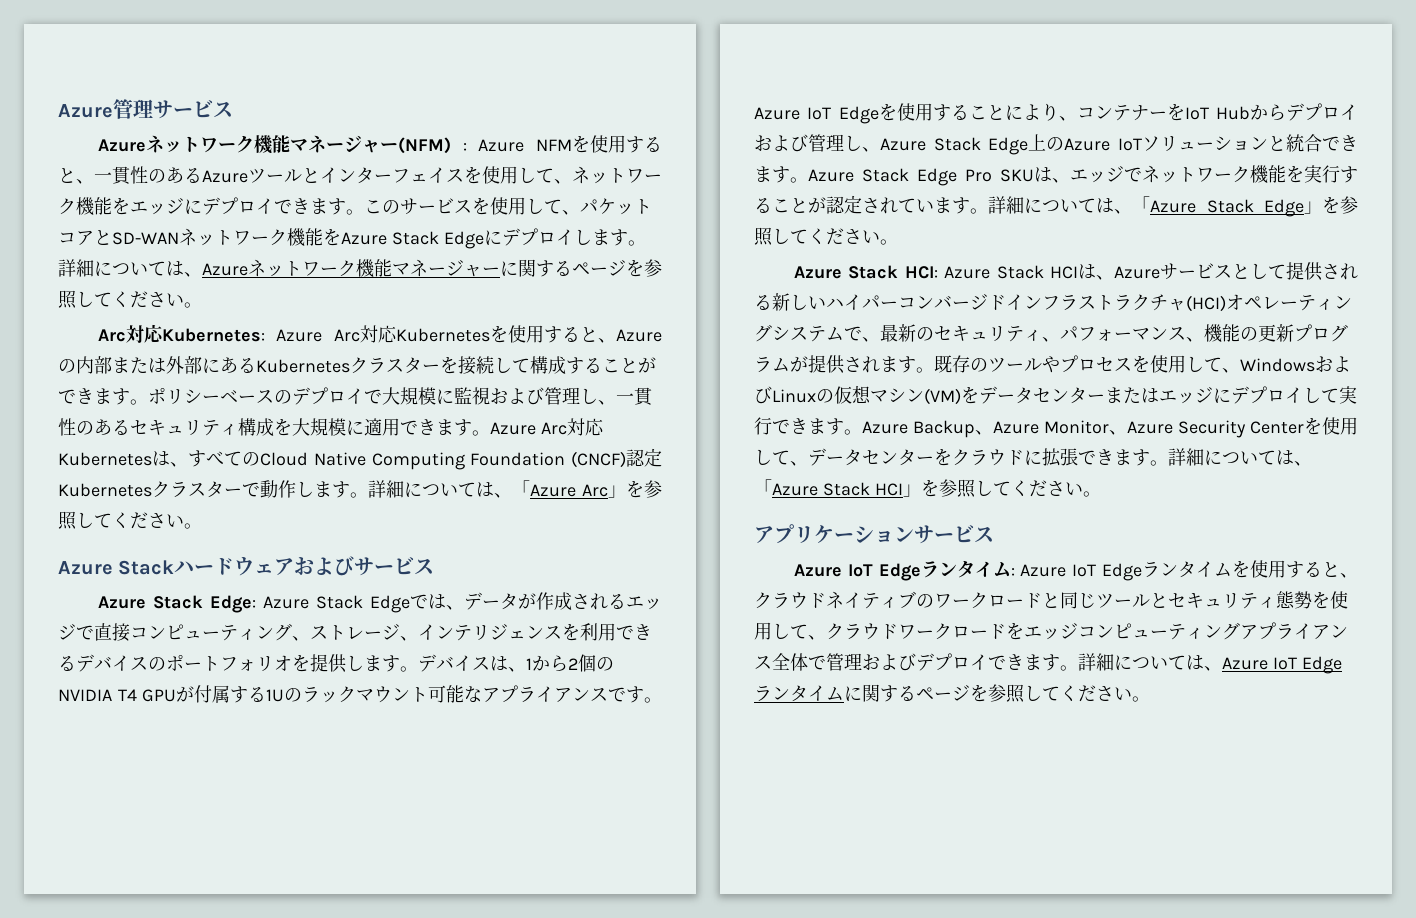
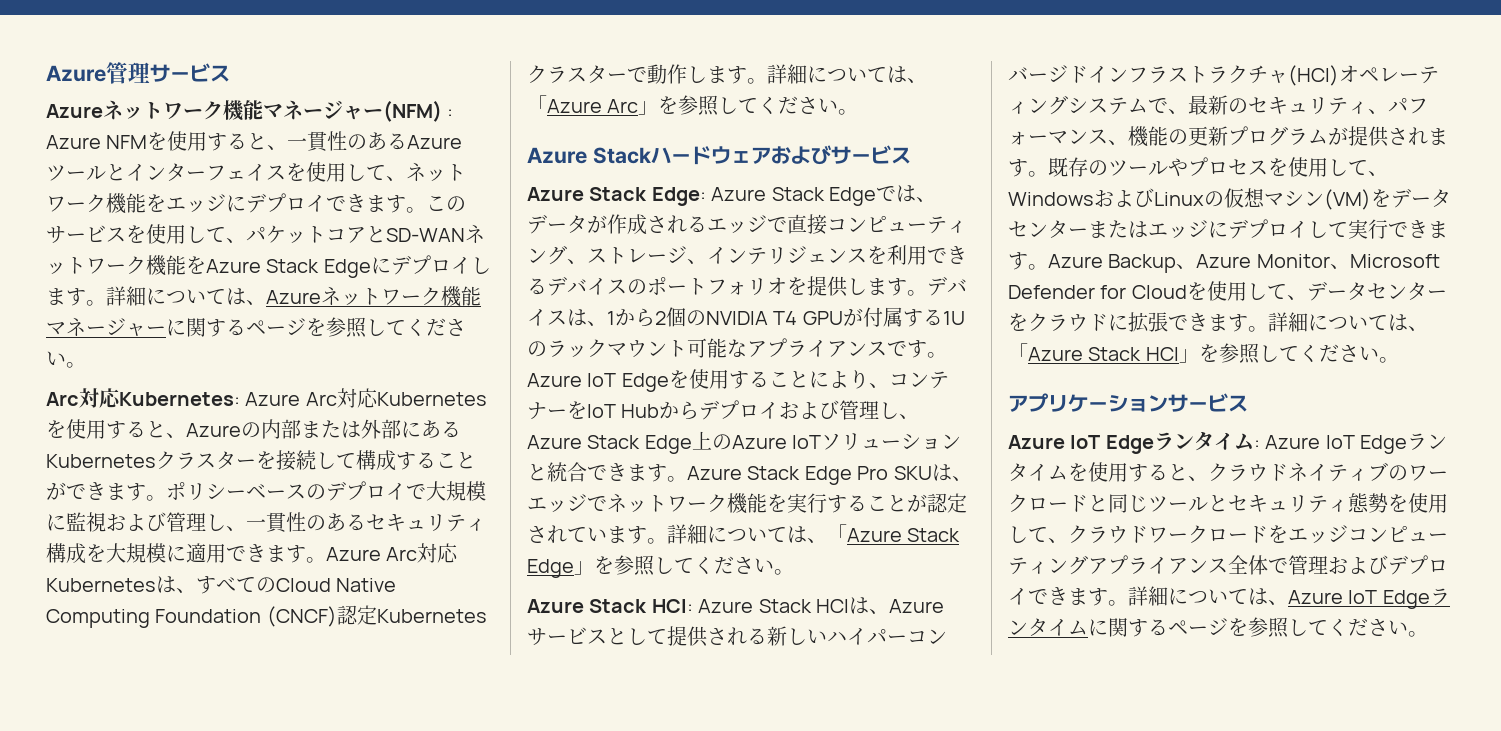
[1127,420,1304,438] Azure Security Center -> [1349,254,1440,268] [1008,285,1187,299] Microsoft Defender for Cloud

